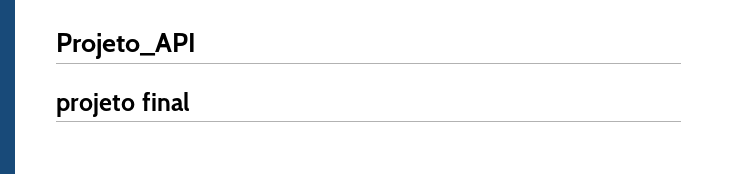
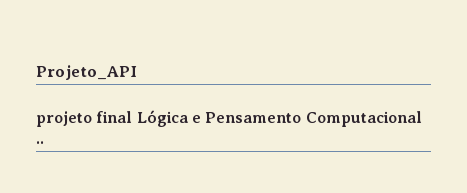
(190, 101) none -> [136,110,422,127] [36,141,44,144] Lógica e Pensamento Computacional ..

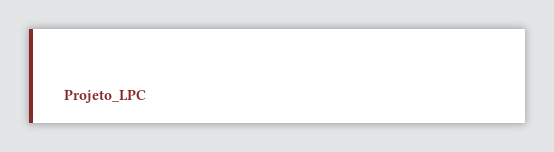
[36,65,137,80] [36,110,422,127] [36,141,44,144] Projeto_API // projeto final Lógica e Pensamento Computacional .. -> [64,89,146,103] Projeto_LPC

